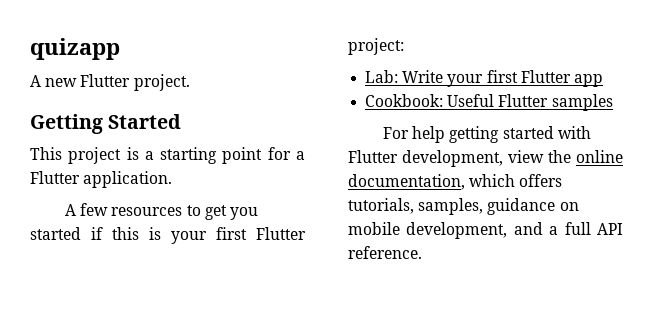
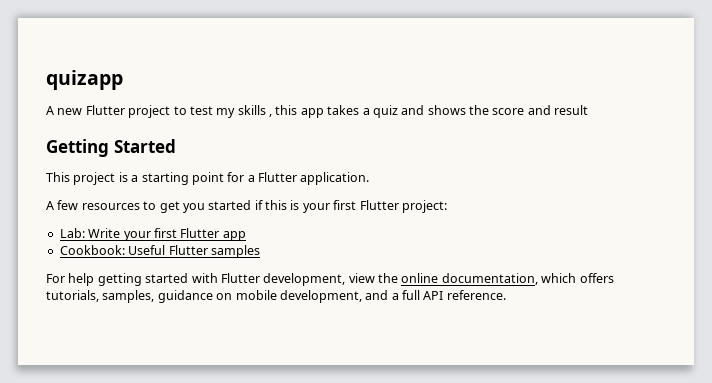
[133,74,190,91] project. -> [128,105,589,118] project to test my skills , this app takes a quiz and shows the score and result

